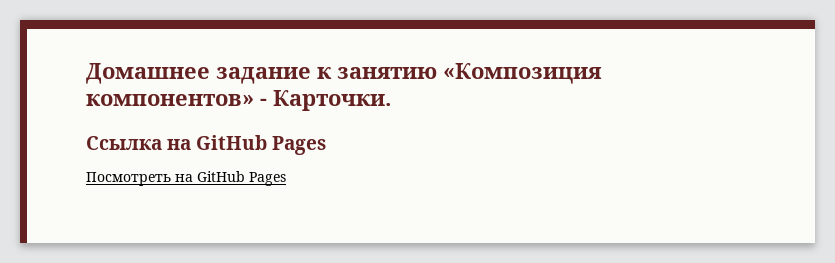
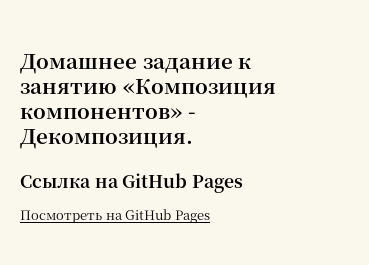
[273,90,391,111] Карточки. -> [20,129,193,149] Декомпозиция.

